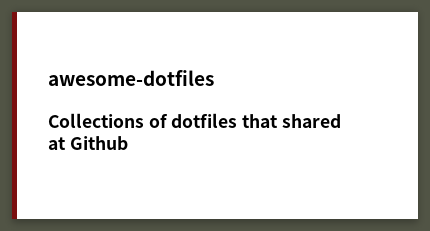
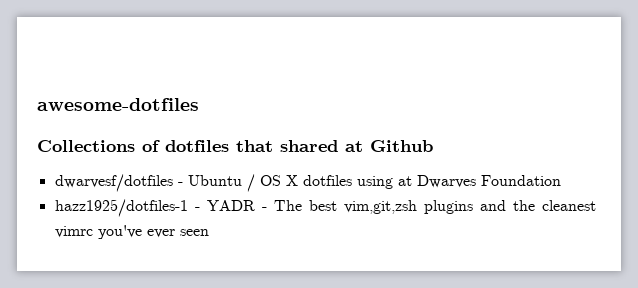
(128, 143) none -> [54,174,561,192] [54,199,597,217] [54,225,209,239] // dwarvesf/dotfiles - Ubuntu / OS X dotfiles using at Dwarves Foundation // hazz1925/dotfiles-1 - YADR - The best vim,git,zsh plugins and the cleanest vimrc you've ever seen

